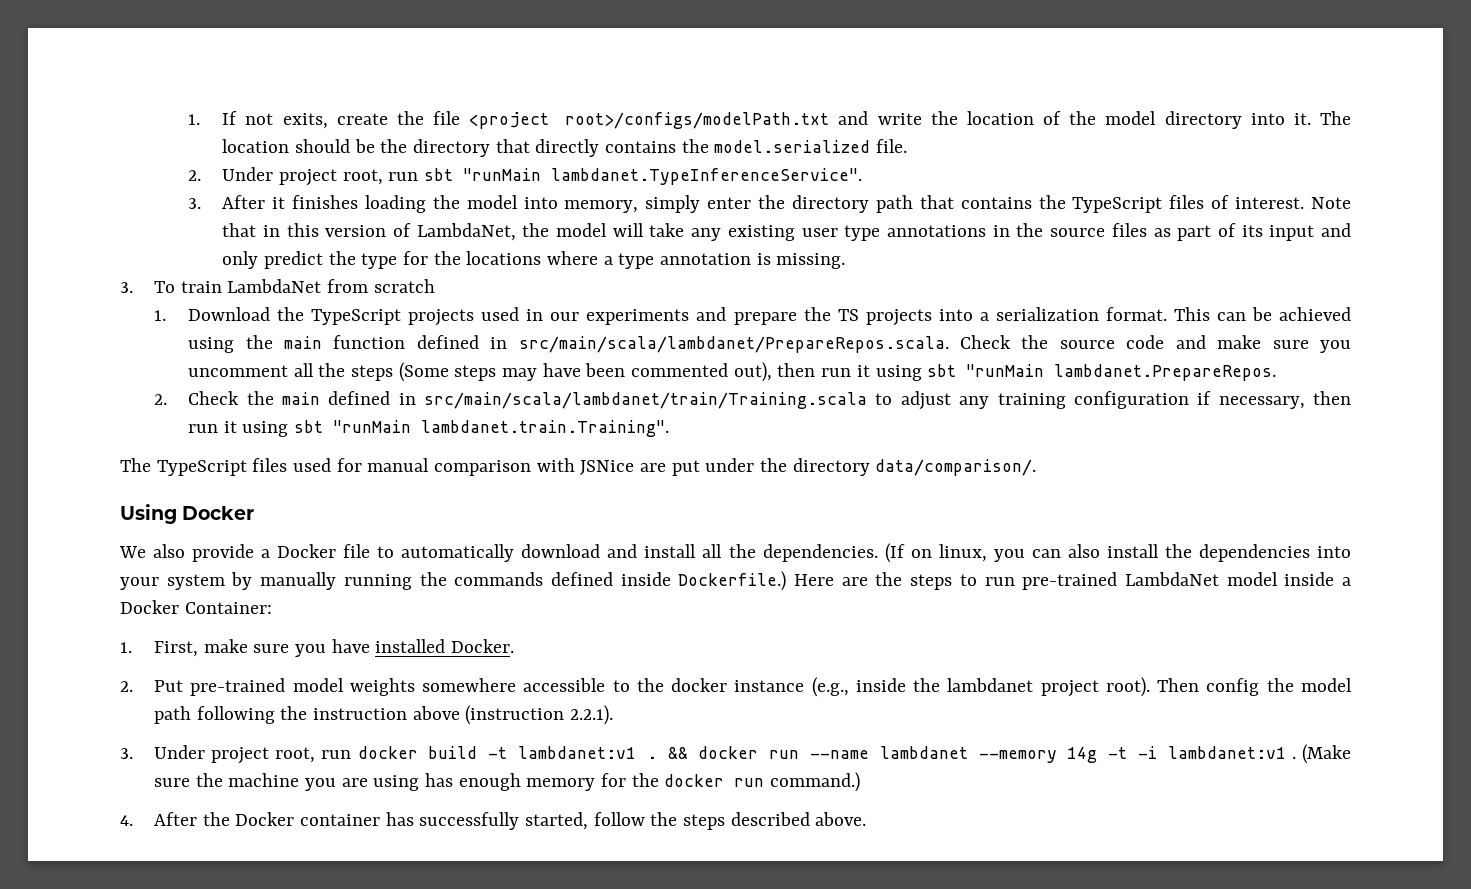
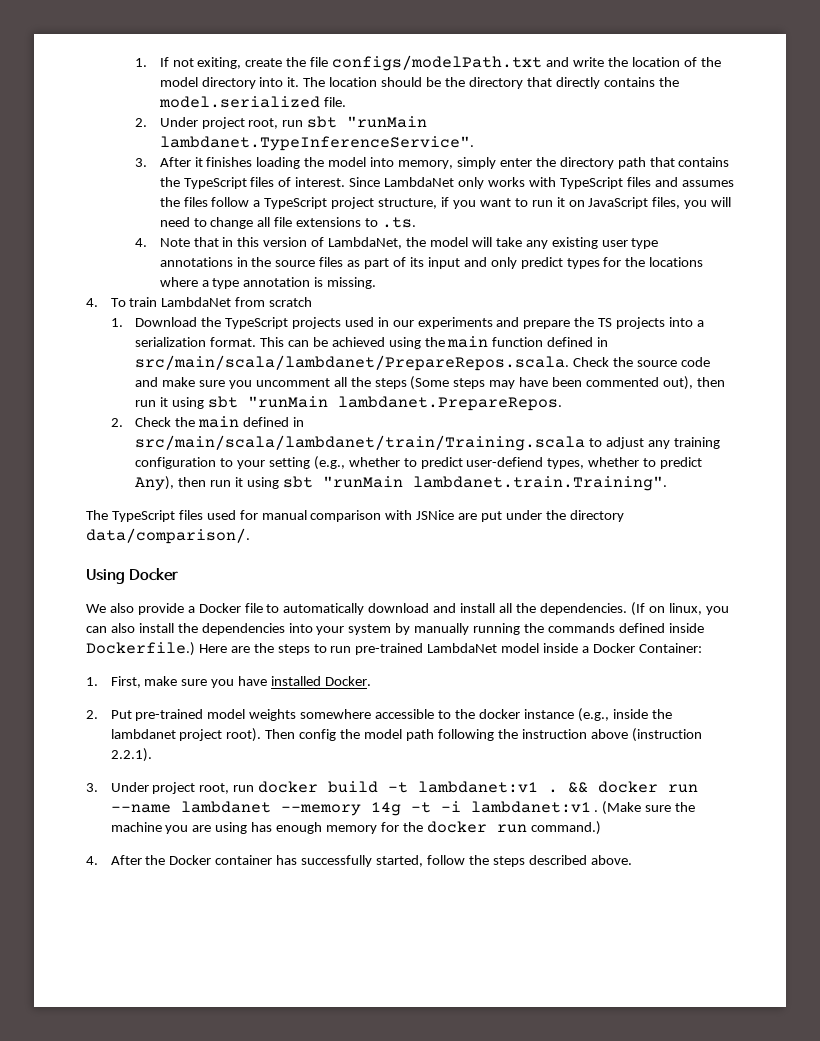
[282,113,328,129] exits, -> [197,57,242,69] exiting,
[469,112,830,129] <project root>/configs/modelPath.txt -> [332,55,543,71] configs/modelPath.txt
(1305, 203) none -> [349,177,734,189] [159,197,732,209] [159,217,417,229] [135,238,148,247] Since LambdaNet only works with TypeScript files and assumes the files follow a TypeScript project structure, if you want to run it on JavaScript files, you will need to change all file extensions to .ts. // 4.
[328,251,398,269] the type -> [566,258,600,269] types
[120,282,133,293] 3. -> [86,298,98,307] 4.
[1197,391,1305,409] if necessary, -> [220,456,703,470] [135,476,175,491] to your setting (e.g., whether to predict user-defiend types, whether to predict Any),

